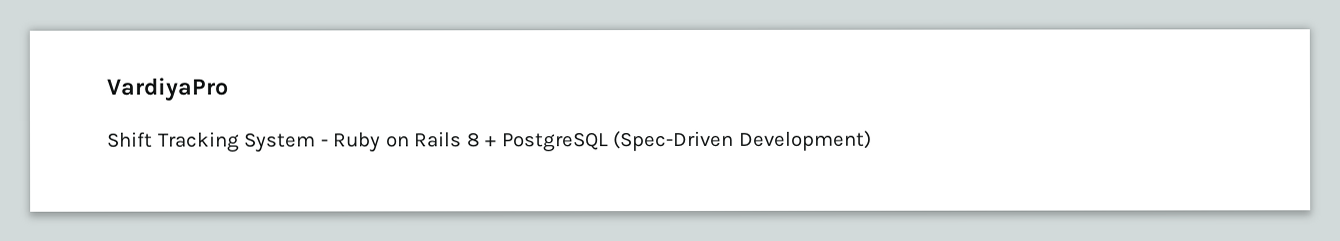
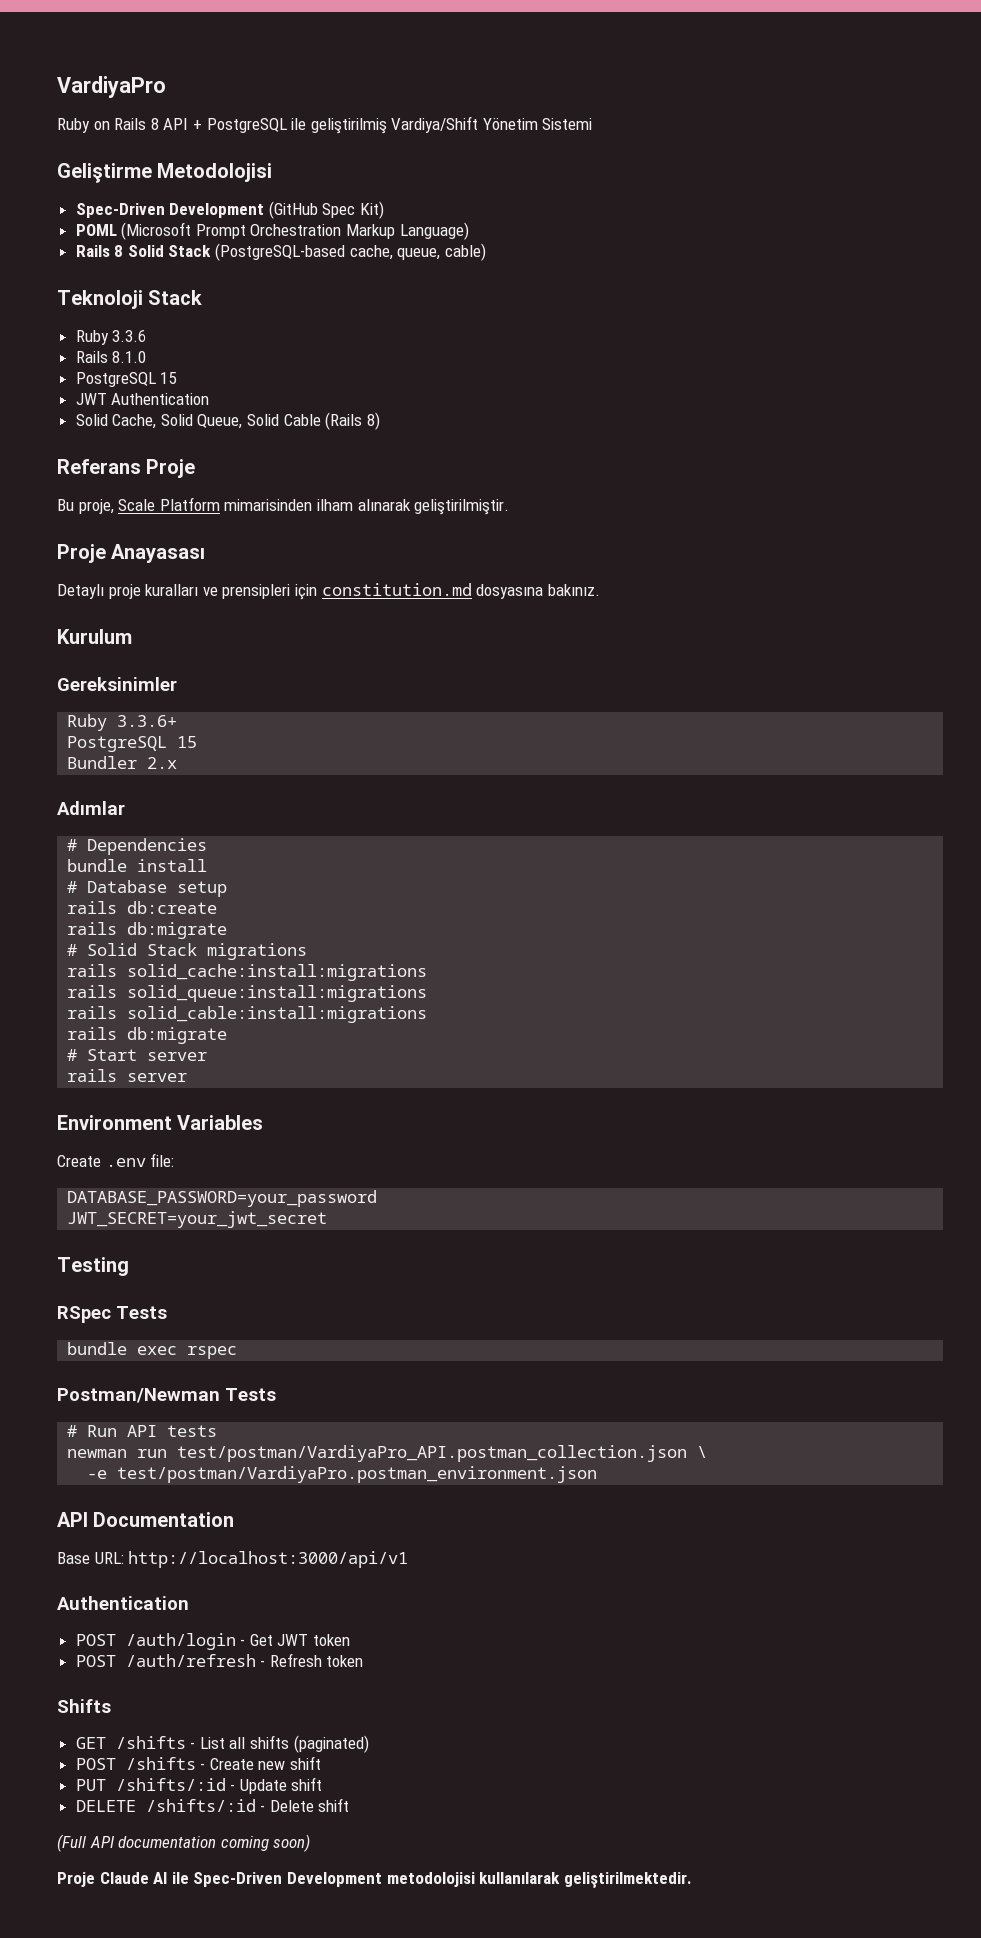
[107,131,329,153] Shift Tracking System - -> (166, 87) none
(481, 140) none -> [163,118,189,130] API
[613,130,872,152] (Spec-Driven Development) -> [291,116,593,134] [57,163,273,183] [75,201,385,219] [75,222,469,240] [75,243,486,261] [57,290,203,309] [75,330,147,345] [75,351,147,363] [75,372,178,387] [75,393,210,405] [75,412,380,430] [57,459,196,478] [57,497,510,515] [57,544,206,563] [57,583,600,600] [57,629,132,644] [57,677,177,691] [67,714,178,731] [67,736,198,752] [67,756,178,769] [57,801,125,815] [67,838,208,855] [67,859,208,872] [67,880,228,897] [67,901,218,914] [67,922,228,939] [67,943,308,960] [67,964,428,981] [67,985,428,1002] [67,1006,428,1023] [67,1027,228,1044] [67,1049,208,1061] [67,1069,188,1082] [57,1115,264,1130] [57,1153,175,1167] [67,1190,378,1207] [67,1211,328,1228] [57,1257,129,1276] [57,1306,167,1323] [67,1342,238,1359] [57,1388,276,1403] [67,1425,218,1437] [67,1445,708,1462] [87,1466,598,1483] [57,1512,235,1527] [57,1551,409,1568] [57,1596,189,1610] [75,1633,351,1650] [75,1653,364,1667] [57,1699,111,1713] [75,1735,369,1753] [75,1756,322,1770] [75,1777,323,1794] [75,1798,350,1812] [57,1834,311,1852] [57,1872,692,1888] ile geliştirilmiş Vardiya/Shift Yönetim Sistemi // Geliştirme Metodolojisi // Spec-Driven Development (GitHub Spec Kit) // POML (Microsoft Prompt Orchestration Markup Language) // Rails 8 Solid Stack (PostgreSQL-based cache, queue, cable) // Teknoloji Stack // Ruby 3.3.6 // Rails 8.1.0 // PostgreSQL 15 // JWT Authentication // Solid Cache, Solid Queue, Solid Cable (Rails 8) // Referans Proje // Bu proje, Scale Platform mimarisinden ilham alınarak geliştirilmiştir. // Proje Anayasası // Detaylı proje kuralları ve prensipleri için constitution.md dosyasına bakınız. // Kurulum // Gereksinimler // Ruby 3.3.6+ // PostgreSQL 15 // Bundler 2.x // Adımlar // # Dependencies // bundle install // # Database setup // rails db:create // rails db:migrate // # Solid Stack migrations // rails solid_cache:install:migrations // rails solid_queue:install:migrations // rails solid_cable:install:migrations // rails db:migrate // # Start server // rails server // Environment Variables // Create .env file: // DATABASE_PASSWORD=your_password // JWT_SECRET=your_jwt_secret // Testing // RSpec Tests // bundle exec rspec // Postman/Newman Tests // # Run API tests // newman run test/postman/VardiyaPro_API.postman_collection.json \ // -e test/postman/VardiyaPro.postman_environment.json // API Documentation // Base URL: http://localhost:3000/api/v1 // Authentication // POST /auth/login - Get JWT token // POST /auth/refresh - Refresh token // Shifts // GET /shifts - List all shifts (paginated) // POST /shifts - Create new shift // PUT /shifts/:id - Update shift // DELETE /shifts/:id - Delete shift // (Full API documentation coming soon) // Proje Claude AI ile Spec-Driven Development metodolojisi kullanılarak geliştirilmektedir.

